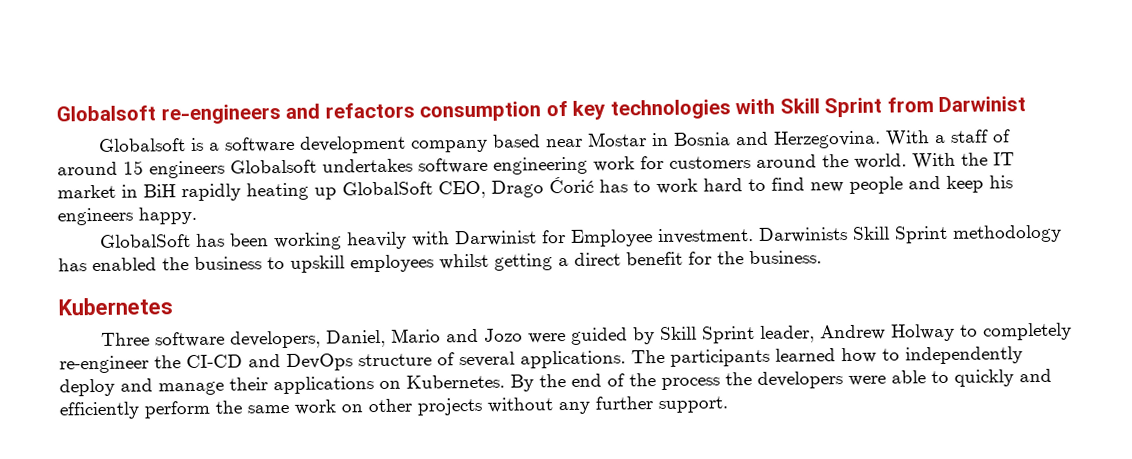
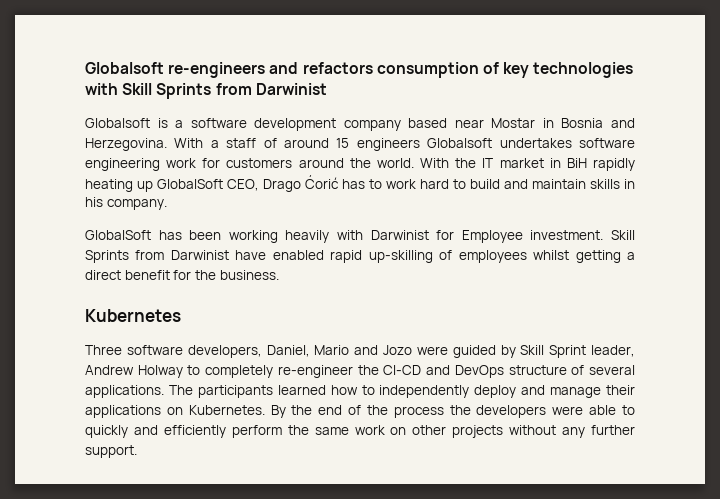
[824,97,883,118] Sprint -> [156,83,212,99] Sprints
[771,175,1013,194] [57,206,197,226] find new people and keep his engineers happy. -> [470,179,635,189] [85,197,167,210] build and maintain skills in his company.
[757,224,1062,244] [58,255,345,273] Darwinists Skill Sprint methodology has enabled the business to upskill -> [611,230,636,240] [85,250,453,263] Skill Sprints from Darwinist have enabled rapid up-skilling of

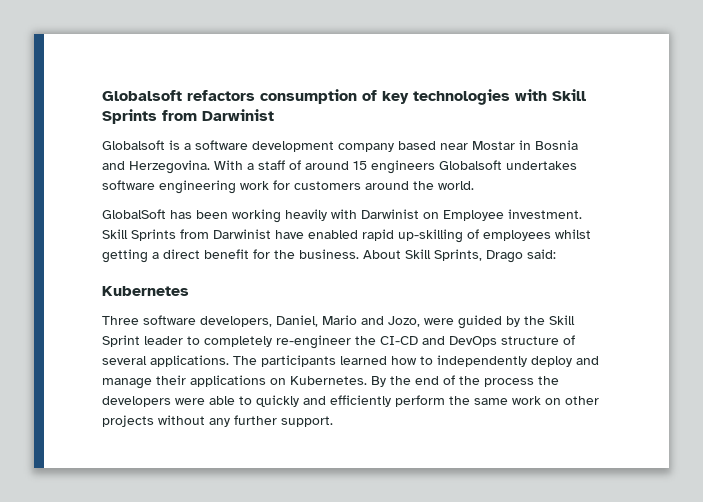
[85,62,299,78] Globalsoft re-engineers and -> [102,90,182,101] Globalsoft
[420,158,635,171] [85,175,635,192] [85,197,167,210] With the IT market in BiH rapidly heating up GlobalSoft CEO, Drago Ćorić has to work hard to build and maintain skills in his company. -> (474, 185) none
[436,230,455,240] for -> [423,212,439,219] on
(279, 275) none -> [363,249,556,263] About Skill Sprints, Drago said:
[383,345,412,355] Jozo -> [388,316,420,327] Jozo,
(516, 351) none -> [524,316,545,325] the
[590,345,635,357] [85,365,183,378] leader, Andrew Holway -> [144,336,183,345] leader

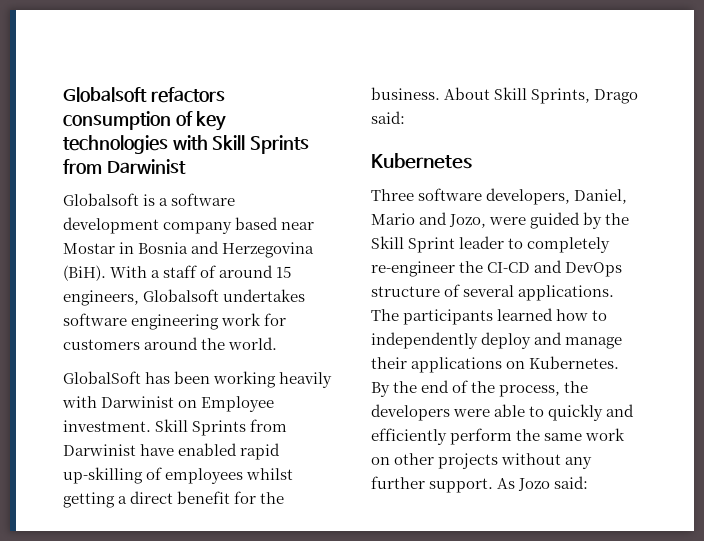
[129,160,210,174] Herzegovina. -> [222,242,315,258] [63,265,106,281] Herzegovina (BiH).
[371,160,435,174] engineers -> [63,290,139,306] engineers,
[484,378,534,387] process -> [499,385,561,397] process,
(333, 421) none -> [497,476,589,491] As Jozo said:

